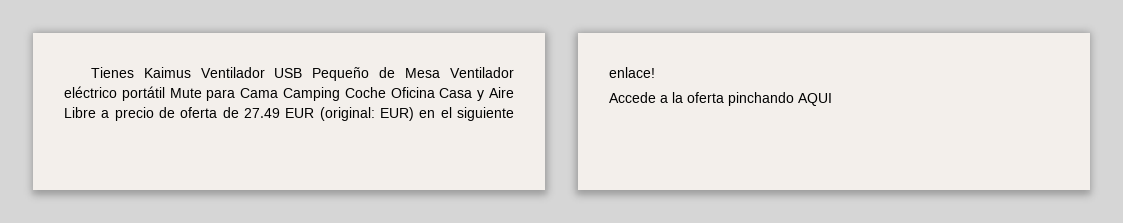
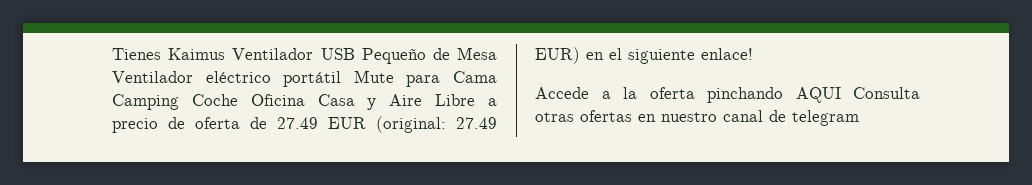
(375, 114) none -> [456,117,497,129] 27.49
(832, 99) none -> [853,87,920,99] [535,110,859,126] Consulta otras ofertas en nuestro canal de telegram

